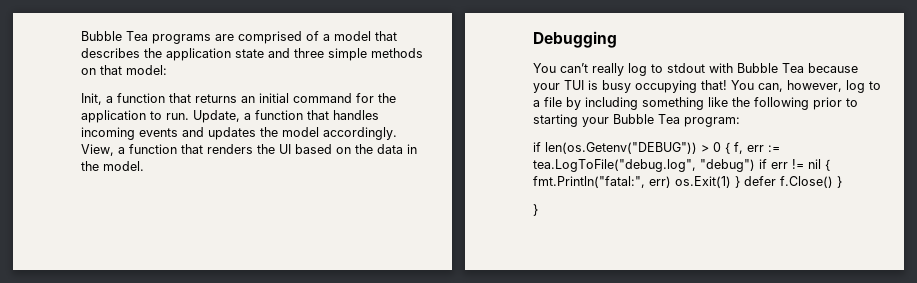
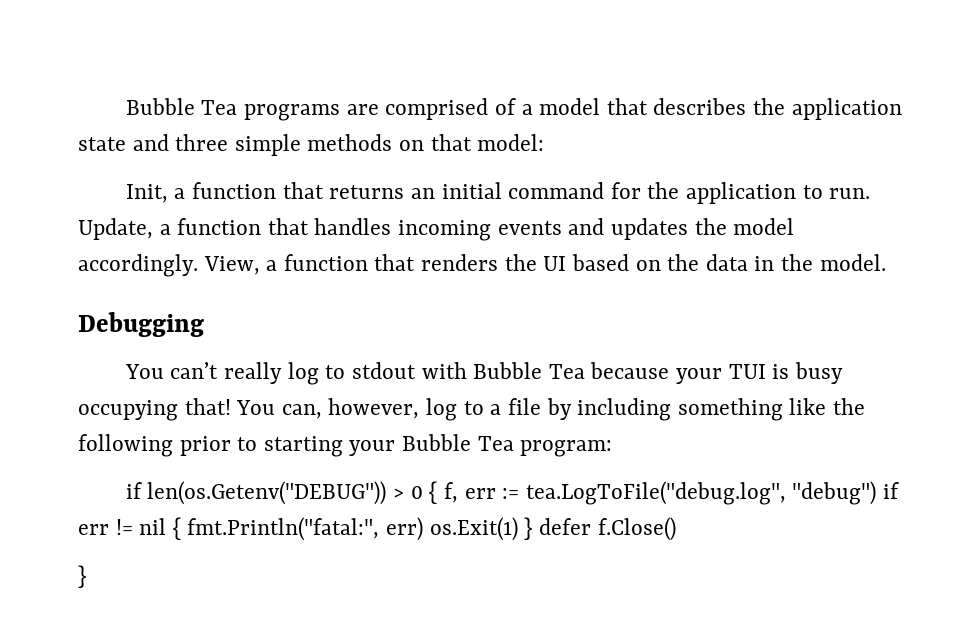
[837,176,842,188] } -> (676, 529) none

